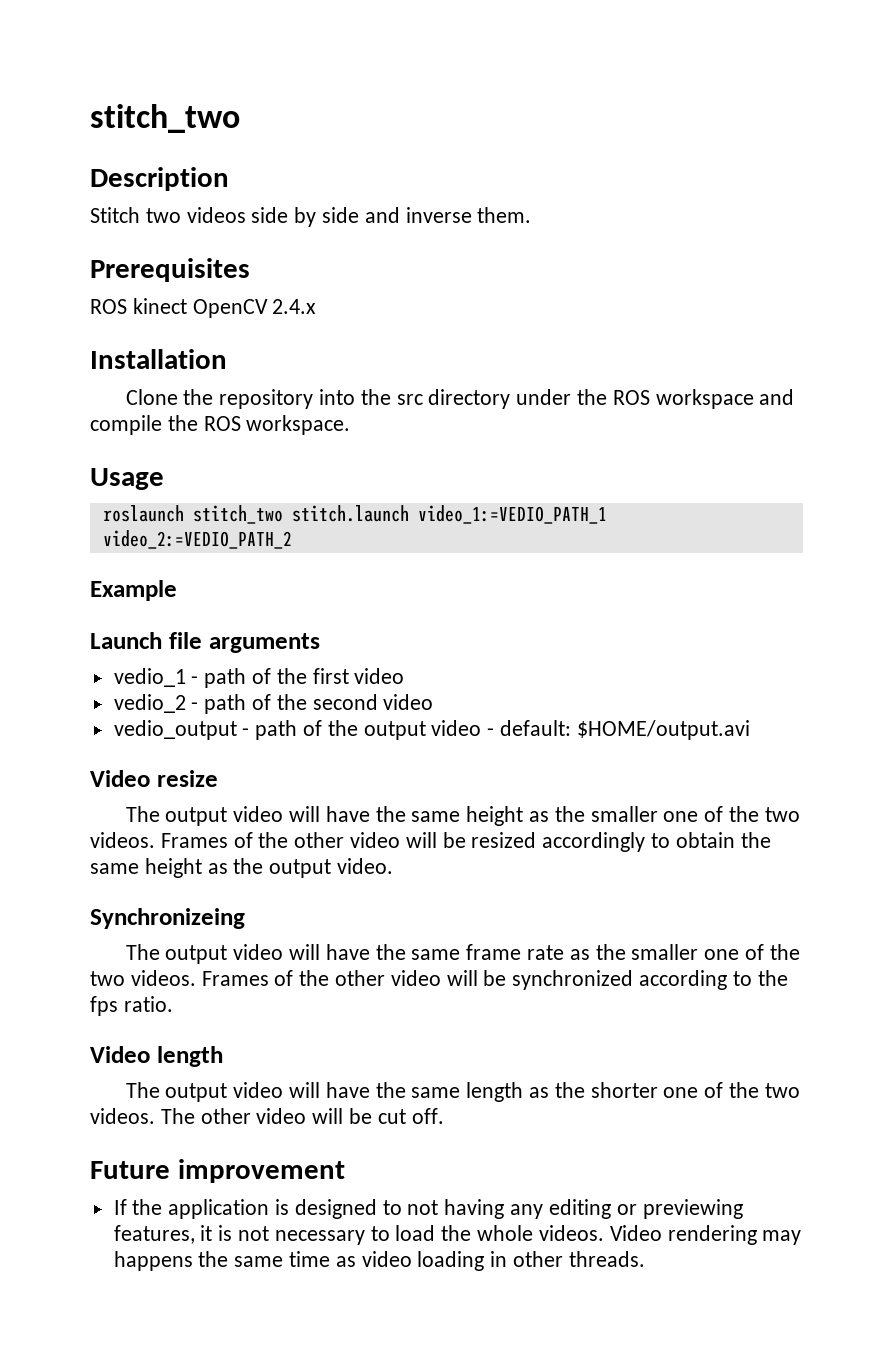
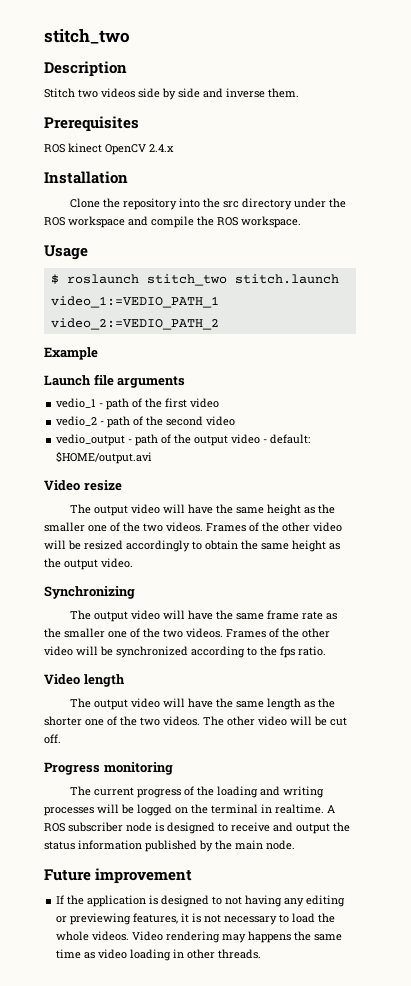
(164, 479) none -> [50,274,59,284] $
[90,908,245,929] Synchronizeing -> [44,586,135,599] Synchronizing
(444, 1116) none -> [44,762,173,775] [69,786,324,798] [44,804,335,816] [44,822,350,834] [44,840,295,852] // Progress monitoring // The current progress of the loading and writing processes will be logged on the terminal in realtime. A ROS subscriber node is designed to receive and output the status information published by the main node.

